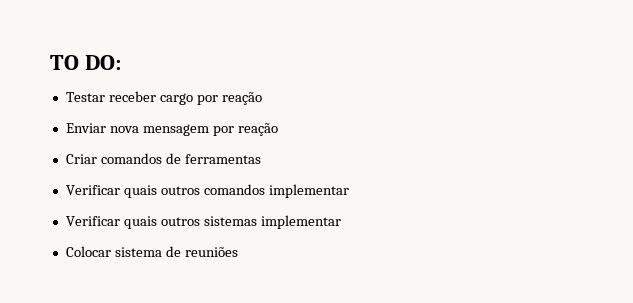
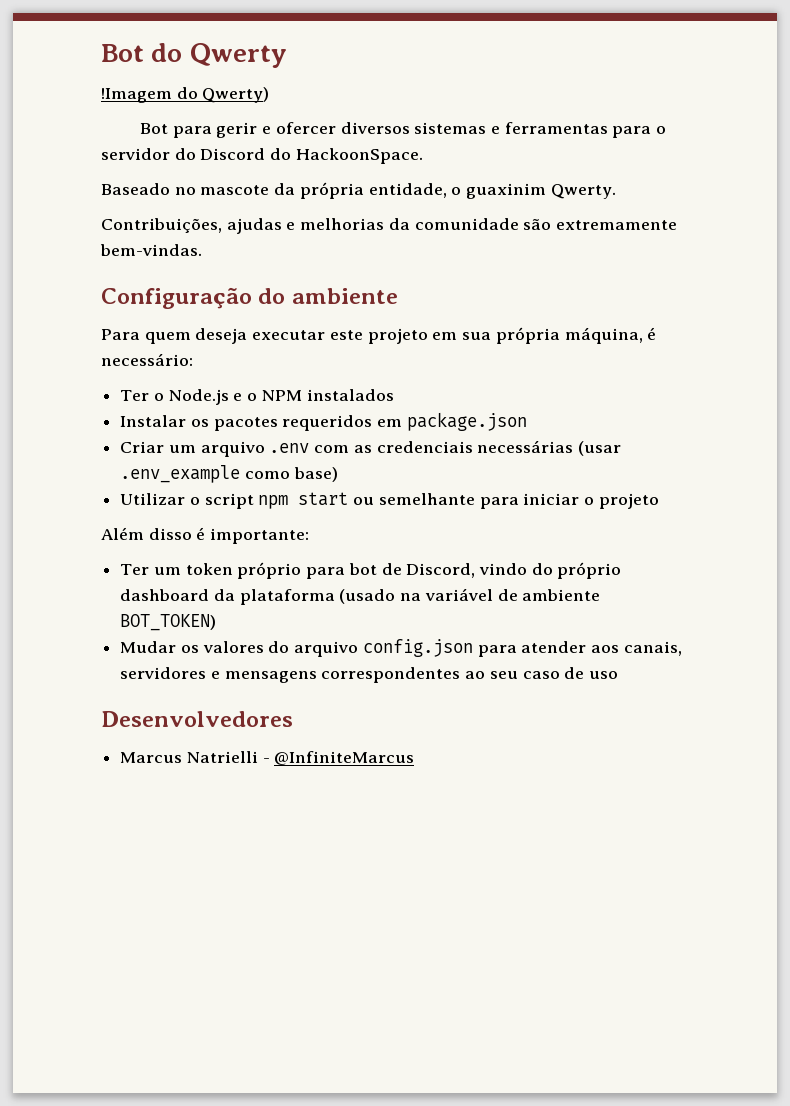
[50,55,122,70] [65,91,262,105] [65,123,278,136] [65,153,261,164] [65,184,349,198] [65,215,341,229] [65,246,238,257] TO DO: // Testar receber cargo por reação // Enviar nova mensagem por reação // Criar comandos de ferramentas // Verificar quais outros comandos implementar // Verificar quais outros sistemas implementar // Colocar sistema de reuniões -> [101,43,287,68] [101,87,270,103] [139,122,667,138] [101,148,423,164] [101,182,616,199] [101,218,678,234] [100,244,202,256] [101,287,398,309] [101,327,657,344] [101,353,193,366] [120,389,394,405] [120,412,527,431] [120,440,622,457] [120,465,338,483] [120,492,659,509] [101,527,310,544] [120,562,622,579] [120,588,601,605] [120,614,217,631] [120,639,682,657] [120,667,619,683] [101,711,293,727] [120,751,415,765] Bot do Qwerty // !Imagem do Qwerty) // Bot para gerir e ofercer diversos sistemas e ferramentas para o servidor do Discord do HackoonSpace. // Baseado no mascote da própria entidade, o guaxinim Qwerty. // Contribuições, ajudas e melhorias da comunidade são extremamente bem-vindas. // Configuração do ambiente // Para quem deseja executar este projeto em sua própria máquina, é necessário: // Ter o Node.js e o NPM instalados // Instalar os pacotes requeridos em package.json // Criar um arquivo .env com as credenciais necessárias (usar .env_example como base) // Utilizar o script npm start ou semelhante para iniciar o projeto // Além disso é importante: // Ter um token próprio para bot de Discord, vindo do próprio dashboard da plataforma (usado na variável de ambiente BOT_TOKEN) // Mudar os valores do arquivo config.json para atender aos canais, servidores e mensagens correspondentes ao seu caso de uso // Desenvolvedores // Marcus Natrielli - @InfiniteMarcus

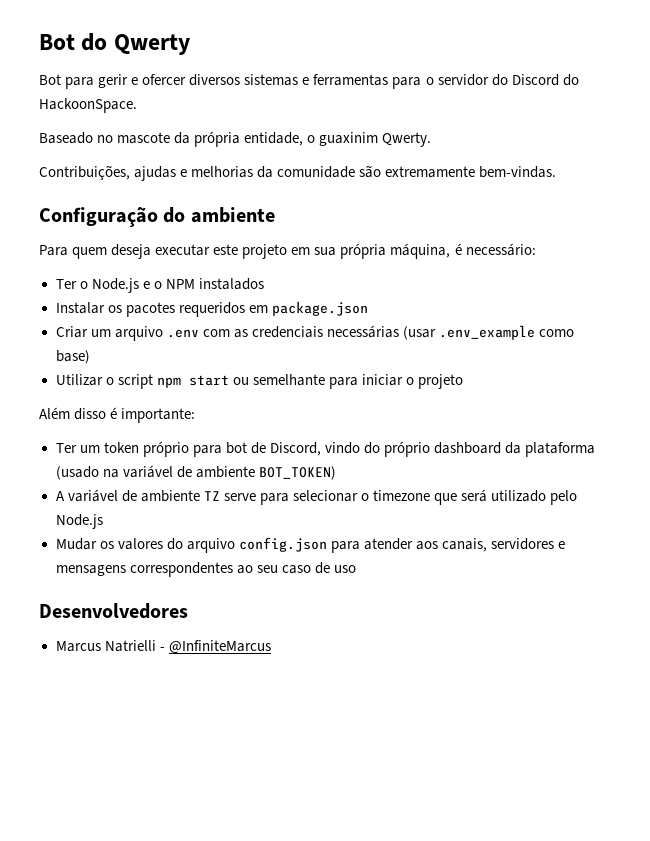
[101,87,270,103] // !Imagem do Qwerty) -> (190, 44) none
(217, 622) none -> [55,489,578,505] [55,514,103,529] // A variável de ambiente TZ serve para selecionar o timezone que será utilizado pelo Node.js

